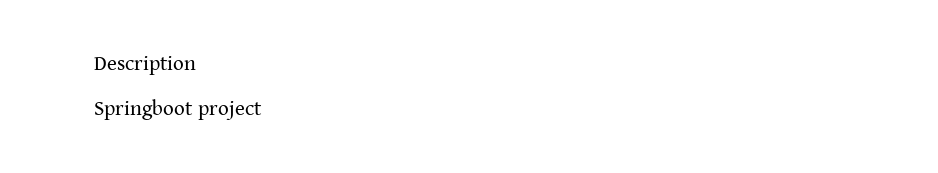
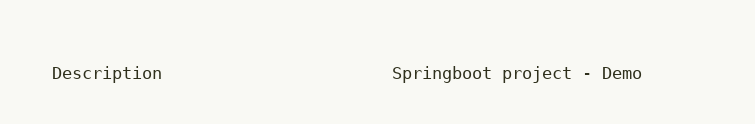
(262, 110) none -> [582,67,642,79] - Demo

